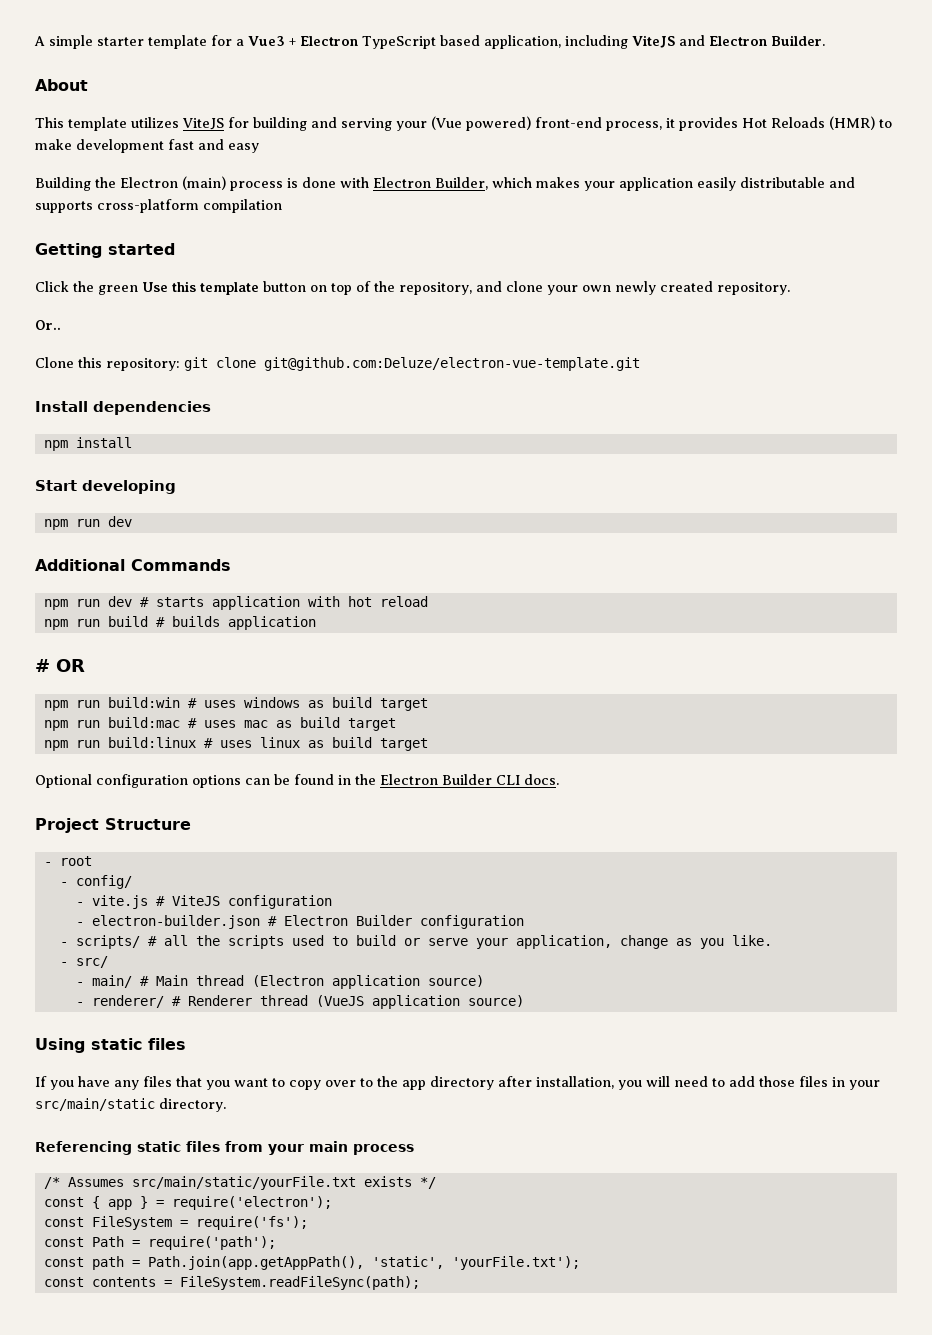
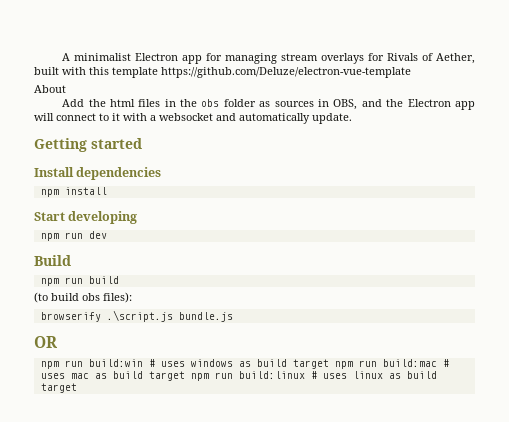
[49,35,825,49] [35,79,88,91] [35,116,892,131] [35,139,259,153] [35,176,855,191] [35,199,282,213] [35,243,175,258] [35,281,790,295] [35,320,61,330] [35,357,640,371] simple starter template for a Vue3 + Electron TypeScript based application, including ViteJS and Electron Builder. // About // This template utilizes ViteJS for building and serving your (Vue powered) front-end process, it provides Hot Reloads (HMR) to make development fast and easy // Building the Electron (main) process is done with Electron Builder, which makes your application easily distributable and supports cross-platform compilation // Getting started // Click the green Use this template button on top of the repository, and clone your own newly created repository. // Or.. // Clone this repository: git clone git@github.com:Deluze/electron-vue-template.git -> [74,53,475,64] [34,67,411,78] [34,85,66,93] [62,99,476,110] [34,113,352,124] [34,138,142,152] minimalist Electron app for managing stream overlays for Rivals of Aether, built with this template https://github.com/Deluze/electron-vue-template // About // Add the html files in the obs folder as sources in OBS, and the Electron app will connect to it with a websocket and automatically update. // Getting started
[35,559,231,571] [43,596,428,610] [43,616,316,630] [35,659,50,672] Additional Commands // npm run dev # starts application with hot reload // npm run build # builds application // # -> [34,255,71,266] [40,276,119,286] [34,292,132,303] [40,310,233,322] Build // npm run build // (to build obs files): // browserify .\script.js bundle.js //
(428, 704) // -> (329, 364) none
(396, 724) // -> (185, 376) none
[35,774,559,788] [35,818,191,833] [43,856,92,866] [59,875,132,889] [75,895,332,909] [75,915,524,929] [59,935,772,949] [59,956,108,968] [75,975,484,989] [75,995,524,1009] [35,1038,186,1053] [35,1076,880,1090] [35,1098,226,1112] [35,1141,414,1155] [43,1176,436,1190] [43,1196,332,1210] [43,1216,308,1230] [43,1236,276,1250] [43,1256,580,1270] [43,1276,420,1290] // Optional configuration options can be found in the Electron Builder CLI docs. // Project Structure // - root // - config/ // - vite.js # ViteJS configuration // - electron-builder.json # Electron Builder configuration // - scripts/ # all the scripts used to build or serve your application, change as you like. // - src/ // - main/ # Main thread (Electron application source) // - renderer/ # Renderer thread (VueJS application source) // Using static files // If you have any files that you want to copy over to the app directory after installation, you will need to add those files in your src/main/static directory. // Referencing static files from your main process // /* Assumes src/main/static/yourFile.txt exists */ // const { app } = require('electron'); // const FileSystem = require('fs'); // const Path = require('path'); // const path = Path.join(app.getAppPath(), 'static', 'yourFile.txt'); // const contents = FileSystem.readFileSync(path); -> (77, 388) none

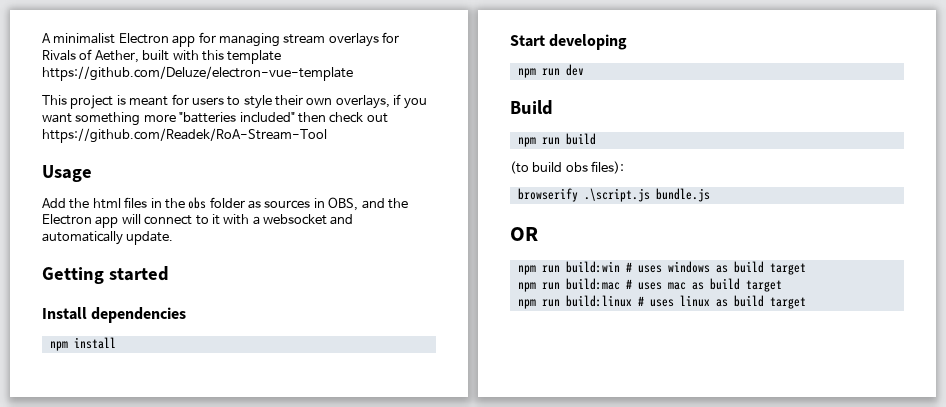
[34,85,66,93] About -> [42,94,427,109] [42,112,388,126] [42,128,327,143] [42,165,92,182] This project is meant for users to style their own overlays, if you want something more "batteries included" then check out https://github.com/Readek/RoA-Stream-Tool // Usage
(329, 364) none -> (806, 269) //
(185, 376) none -> (782, 286) //

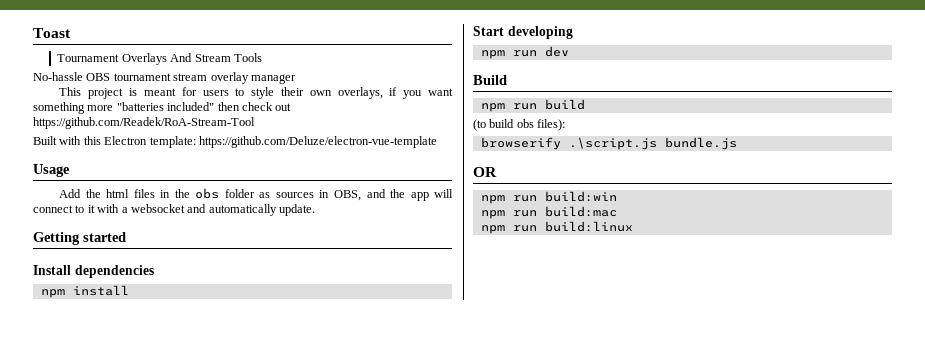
[42,32,399,47] [42,49,282,64] [42,66,353,81] A minimalist Electron app for managing stream overlays for Rivals of Aether, built with this template https://github.com/Deluze/electron-vue-template -> [33,28,71,38] [57,53,262,65] [33,72,296,84] Toast // Tournament Overlays And Stream Tools // No-hassle OBS tournament stream overlay manager
(327, 135) none -> [33,136,437,148] // Built with this Electron template: https://github.com/Deluze/electron-vue-template
[42,214,92,225] Electron -> (405, 193) none
[625,261,806,275] [517,278,782,292] [517,295,806,309] # uses windows as build target // npm run build:mac # uses mac as build target // npm run build:linux # uses linux as build target -> [480,206,617,219] [480,221,633,234] // npm run build:mac // npm run build:linux

